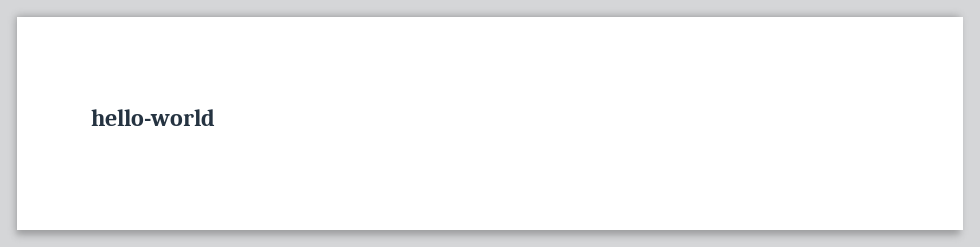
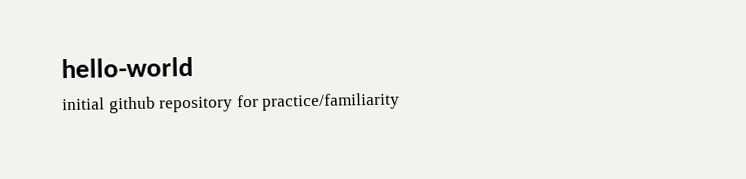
(215, 117) none -> [62,92,401,114] // initial github repository for practice/familiarity

